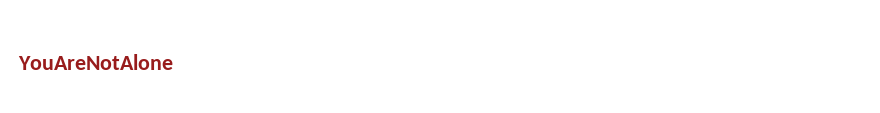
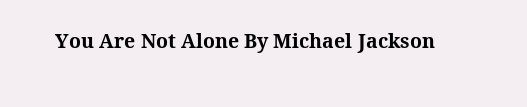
[18,54,173,70] YouAreNotAlone -> [55,33,435,53] You Are Not Alone By Michael Jackson

